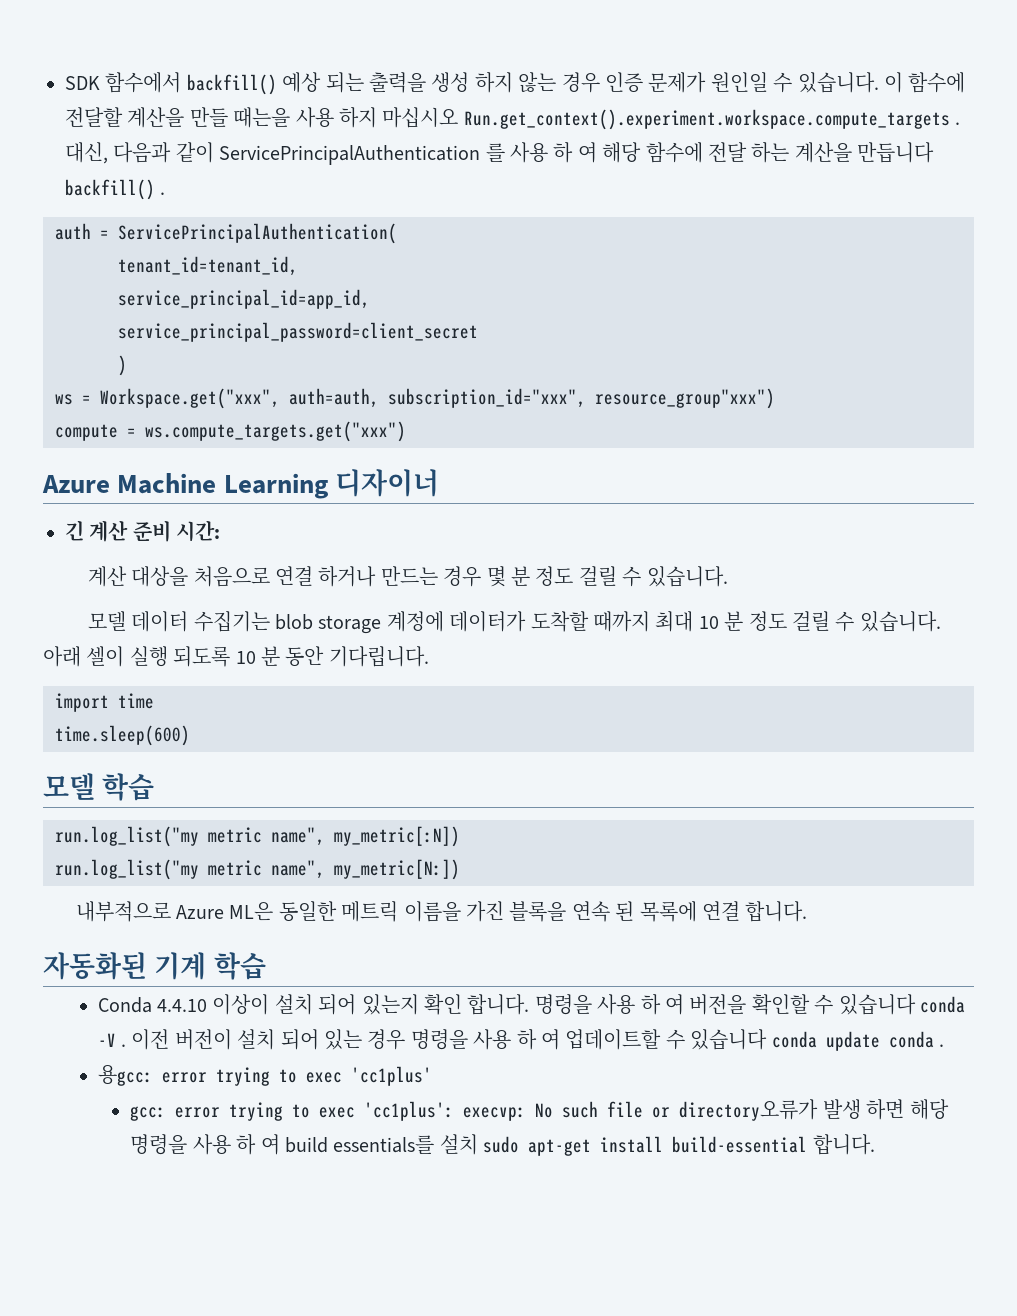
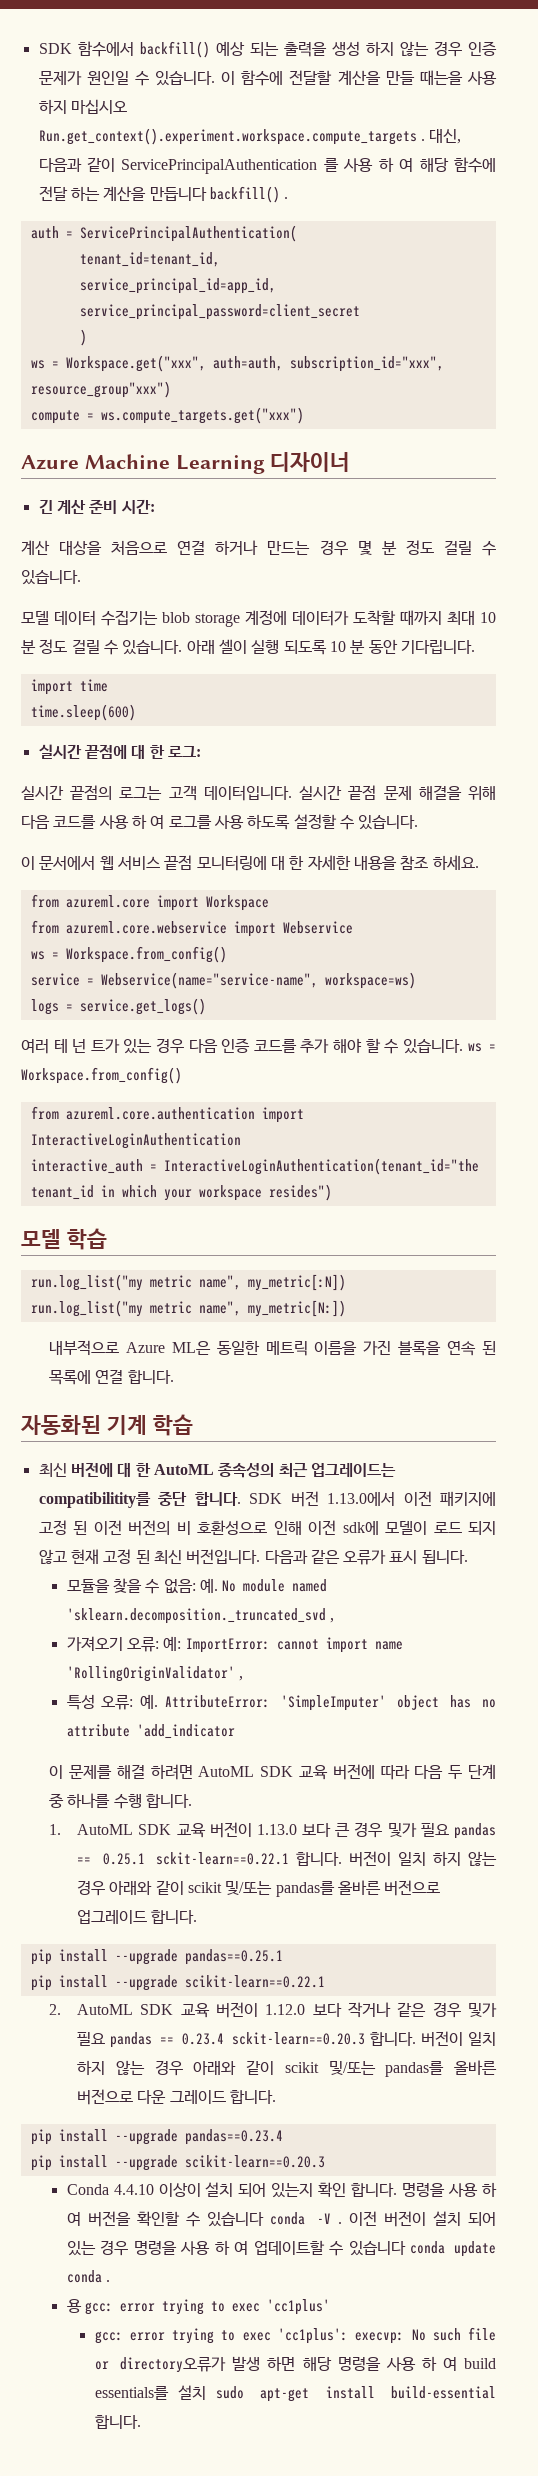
(190, 735) none -> [38,744,201,759] [21,785,497,801] [21,814,419,830] [21,855,479,871] [30,894,269,911] [30,920,353,937] [30,946,227,963] [30,972,416,989] [30,998,206,1015] [21,1038,496,1054] [21,1067,182,1084] [30,1106,304,1123] [30,1133,241,1149] [30,1158,479,1175] [30,1184,332,1201] // 실시간 끝점에 대 한 로그: // 실시간 끝점의 로그는 고객 데이터입니다. 실시간 끝점 문제 해결을 위해 다음 코드를 사용 하 여 로그를 사용 하도록 설정할 수 있습니다. // 이 문서에서 웹 서비스 끝점 모니터링에 대 한 자세한 내용을 참조 하세요. // from azureml.core import Workspace // from azureml.core.webservice import Webservice // ws = Workspace.from_config() // service = Webservice(name="service-name", workspace=ws) // logs = service.get_logs() // 여러 테 넌 트가 있는 경우 다음 인증 코드를 추가 해야 할 수 있습니다. ws = Workspace.from_config() // from azureml.core.authentication import InteractiveLoginAuthentication // interactive_auth = InteractiveLoginAuthentication(tenant_id="the tenant_id in which your workspace resides")
(266, 966) none -> [38,1462,396,1478] [38,1491,496,1508] [38,1520,497,1536] [38,1549,468,1565] [66,1578,328,1594] [66,1608,334,1624] [66,1636,403,1653] [66,1666,243,1682] [66,1694,497,1711] [66,1724,235,1739] [49,1764,496,1780] [49,1793,193,1809] [49,1822,496,1839] [77,1851,497,1867] [77,1880,441,1897] [77,1910,198,1924] [30,1949,283,1965] [30,1975,325,1991] [49,2002,497,2018] [77,2031,496,2048] [77,2060,498,2077] [77,2089,277,2105] [30,2129,283,2145] [30,2155,325,2171] // 최신 버전에 대 한 AutoML 종속성의 최근 업그레이드는 compatibilitity를 중단 합니다. SDK 버전 1.13.0에서 이전 패키지에 고정 된 이전 버전의 비 호환성으로 인해 이전 sdk에 모델이 로드 되지 않고 현재 고정 된 최신 버전입니다. 다음과 같은 오류가 표시 됩니다. // 모듈을 찾을 수 없음: 예. No module named 'sklearn.decomposition._truncated_svd , // 가져오기 오류: 예: ImportError: cannot import name 'RollingOriginValidator' , // 특성 오류: 예. AttributeError: 'SimpleImputer' object has no attribute 'add_indicator // 이 문제를 해결 하려면 AutoML SDK 교육 버전에 따라 다음 두 단계 중 하나를 수행 합니다. // 1. AutoML SDK 교육 버전이 1.13.0 보다 큰 경우 및가 필요 pandas == 0.25.1 sckit-learn==0.22.1 합니다. 버전이 일치 하지 않는 경우 아래와 같이 scikit 및/또는 pandas를 올바른 버전으로 업그레이드 합니다. // pip install --upgrade pandas==0.25.1 // pip install --upgrade scikit-learn==0.22.1 // 2. AutoML SDK 교육 버전이 1.12.0 보다 작거나 같은 경우 및가 필요 pandas == 0.23.4 sckit-learn==0.20.3 합니다. 버전이 일치 하지 않는 경우 아래와 같이 scikit 및/또는 pandas를 올바른 버전으로 다운 그레이드 합니다. // pip install --upgrade pandas==0.23.4 // pip install --upgrade scikit-learn==0.20.3
[97,1065,153,1086] 용gcc: -> [66,2299,113,2315] 용 gcc:

